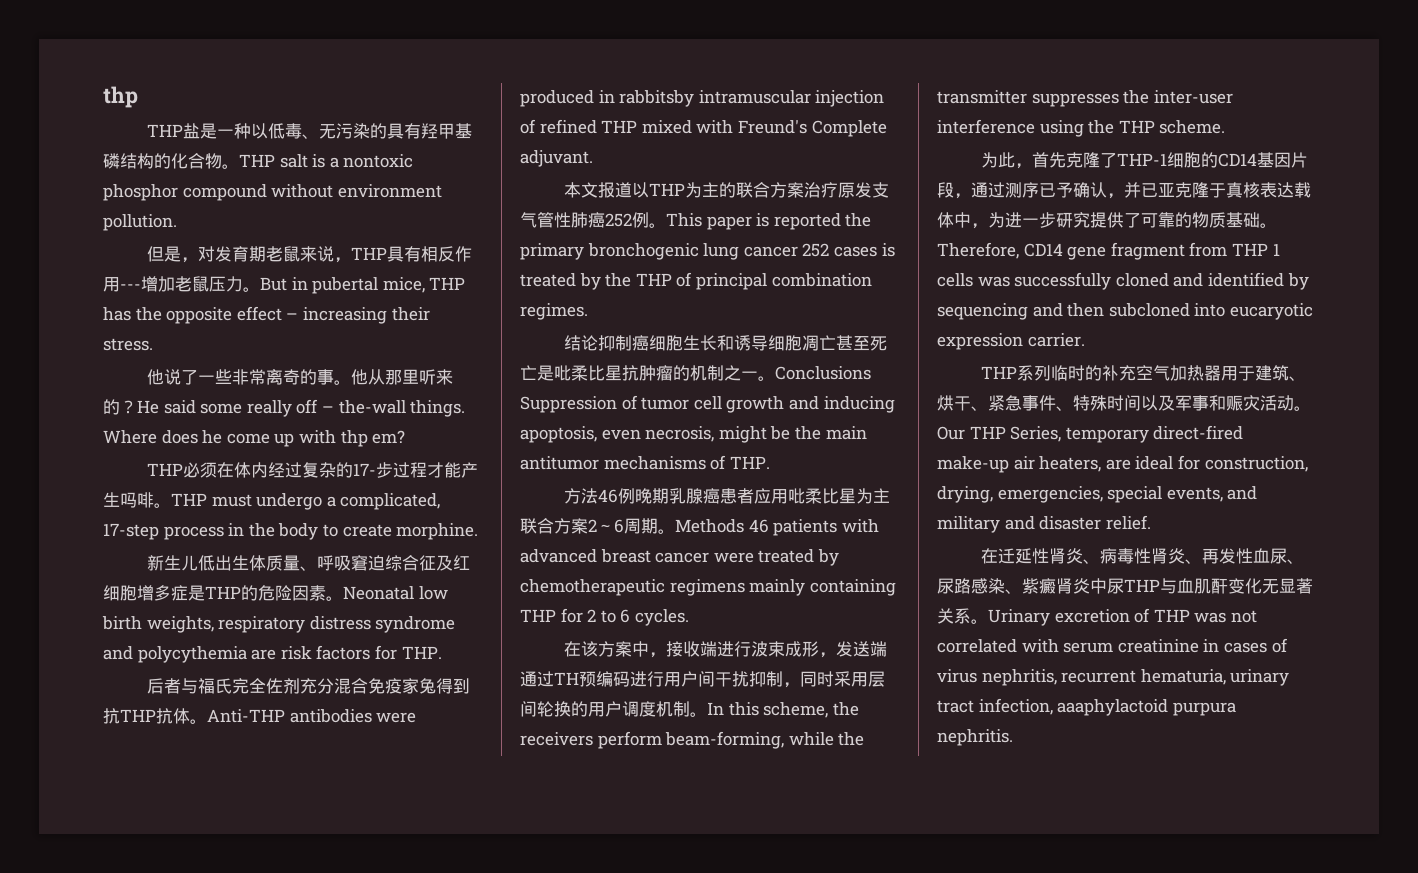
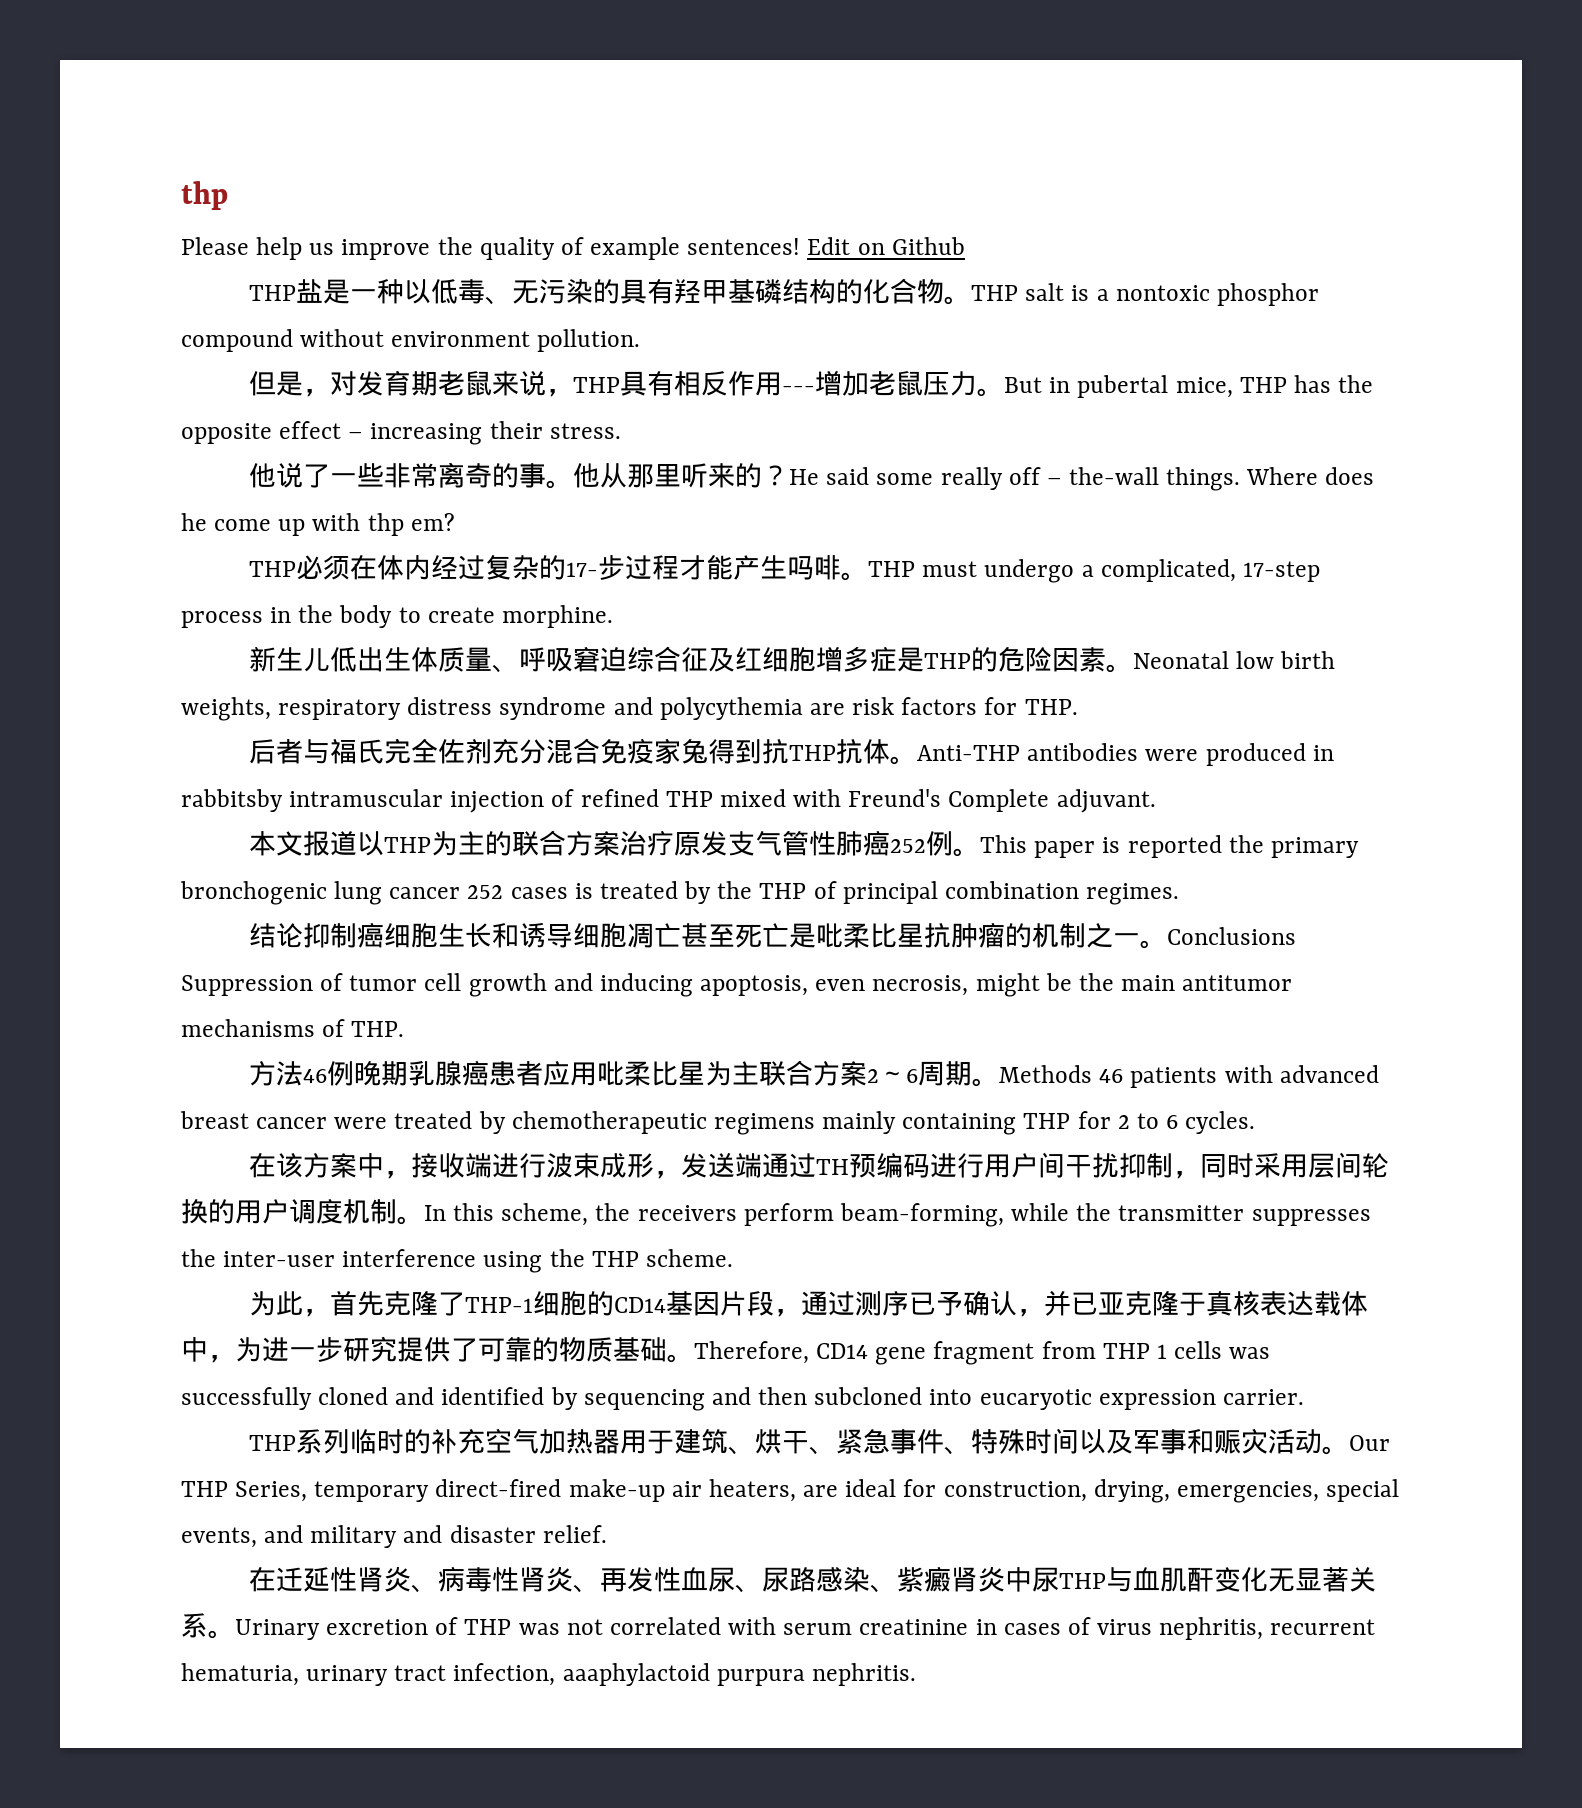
[103,86,138,108] thp -> [181,181,228,210] [181,237,965,260] thp // Please help us improve the quality of example sentences! Edit on Github

